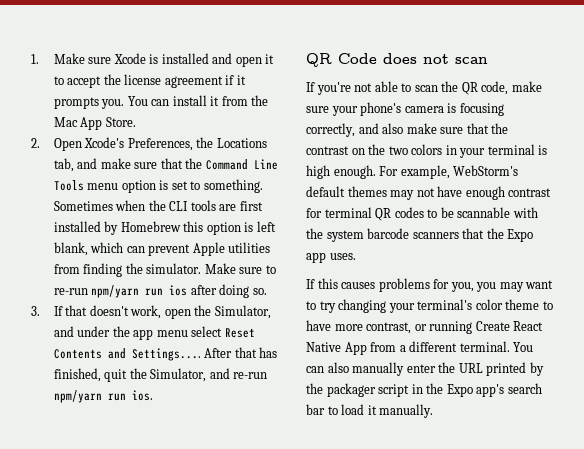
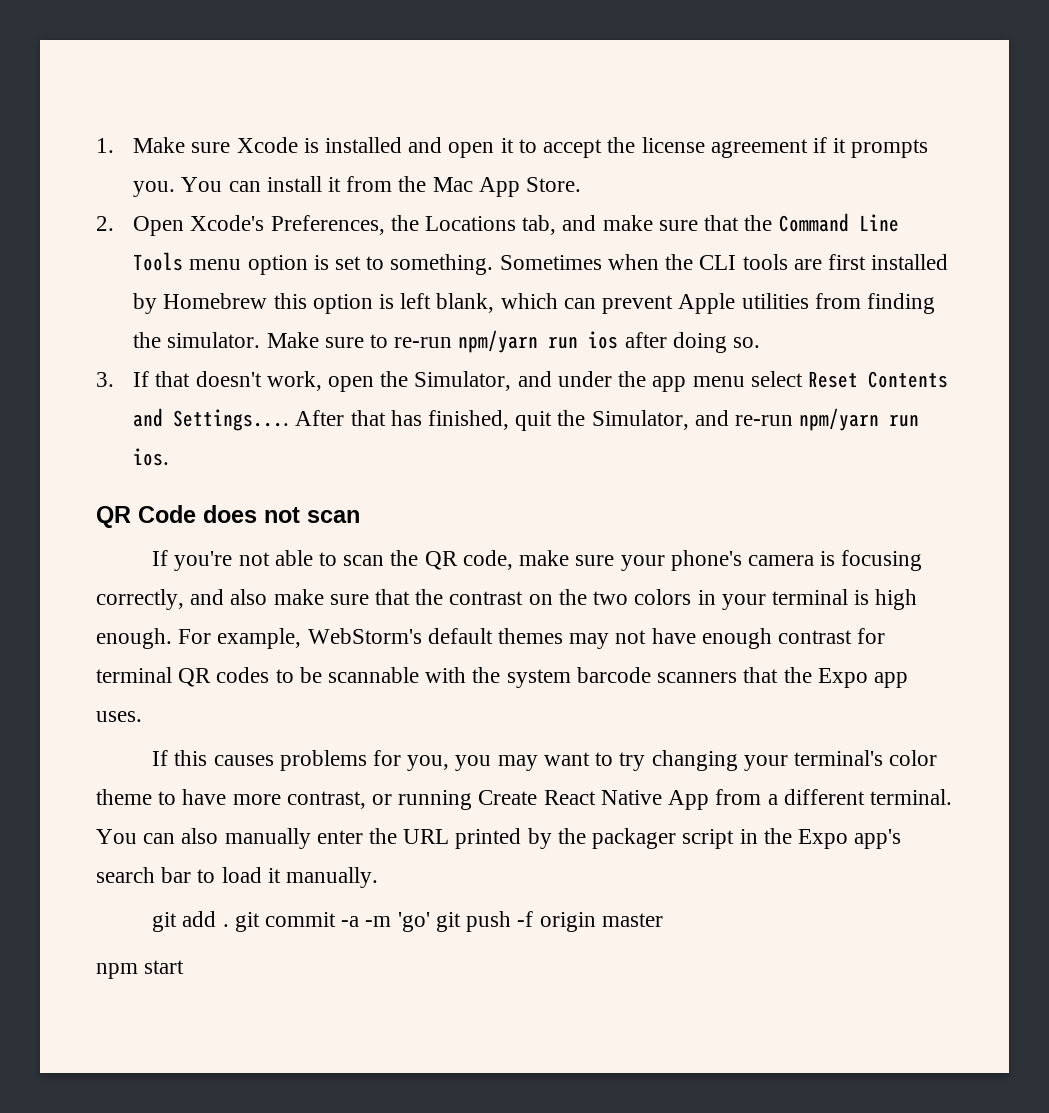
(434, 411) none -> [152,911,663,932] [96,960,185,979] // git add . git commit -a -m 'go' git push -f origin master // npm start

